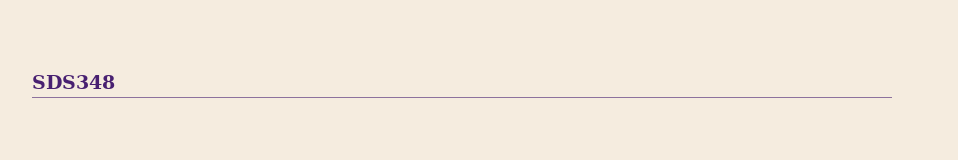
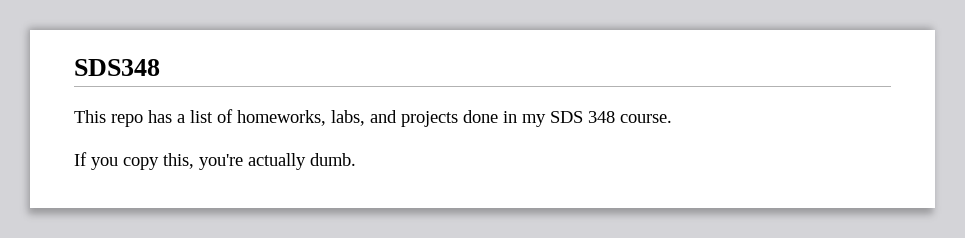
(115, 82) none -> [74,109,672,127] [74,152,356,170] // This repo has a list of homeworks, labs, and projects done in my SDS 348 course. // If you copy this, you're actually dumb.

